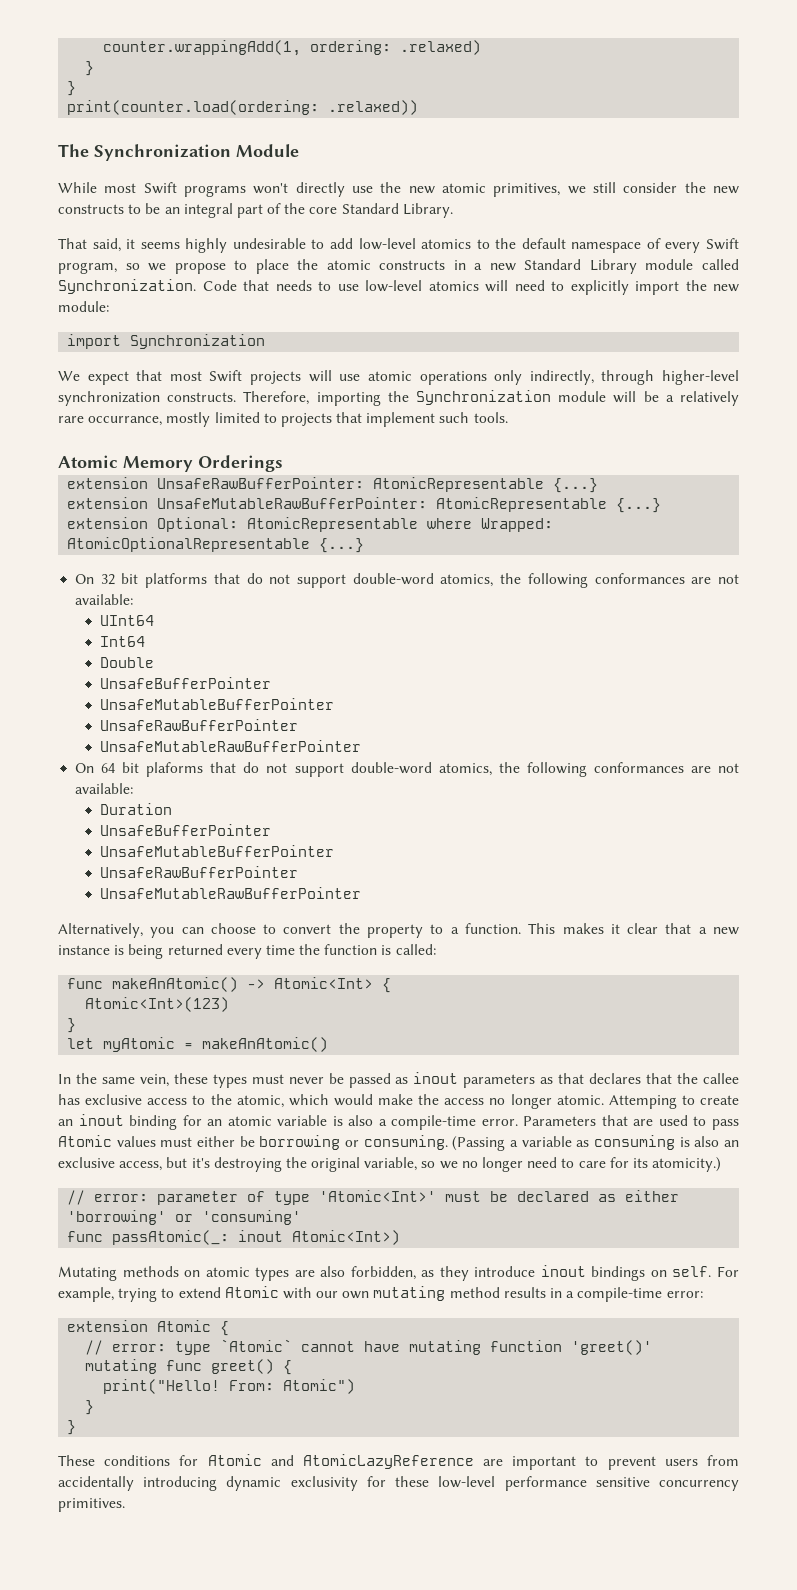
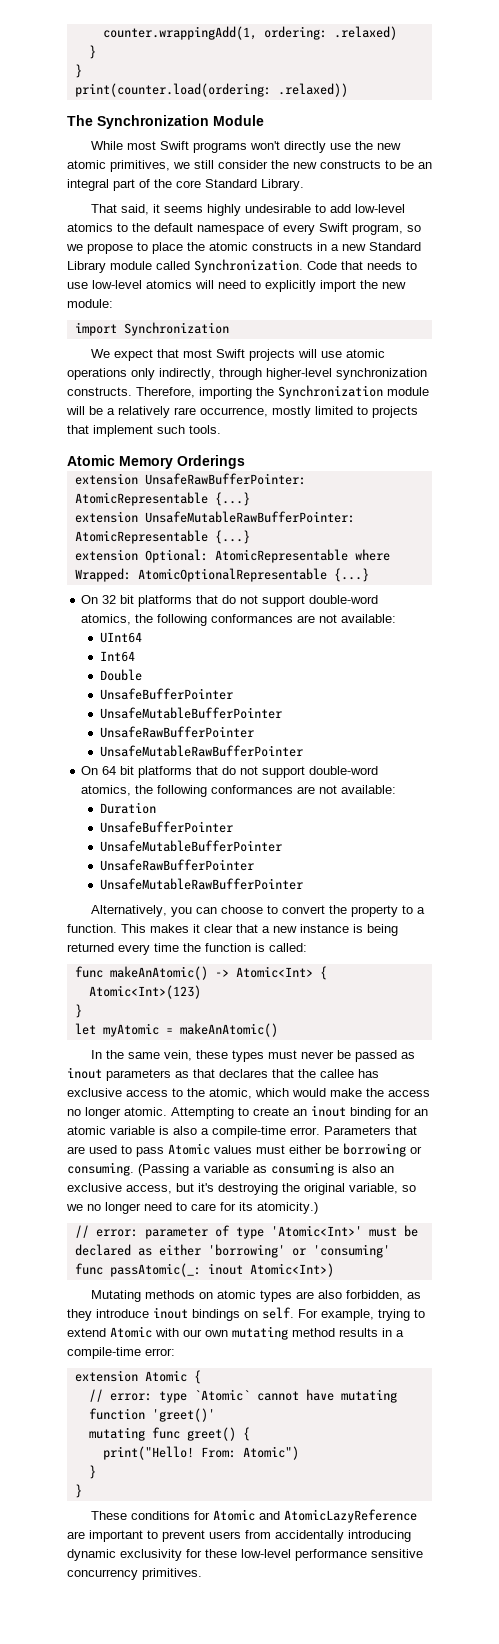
[88,416,163,426] occurrance, -> [200,407,268,417] occurrence,
[146,762,204,777] plaforms -> [138,766,193,778] platforms
[608,1095,677,1109] Attemping -> [171,1107,234,1119] Attempting

